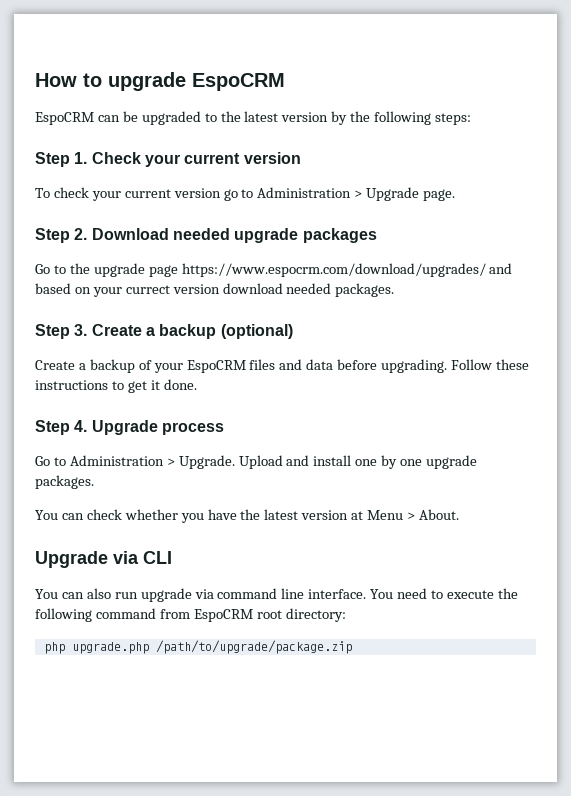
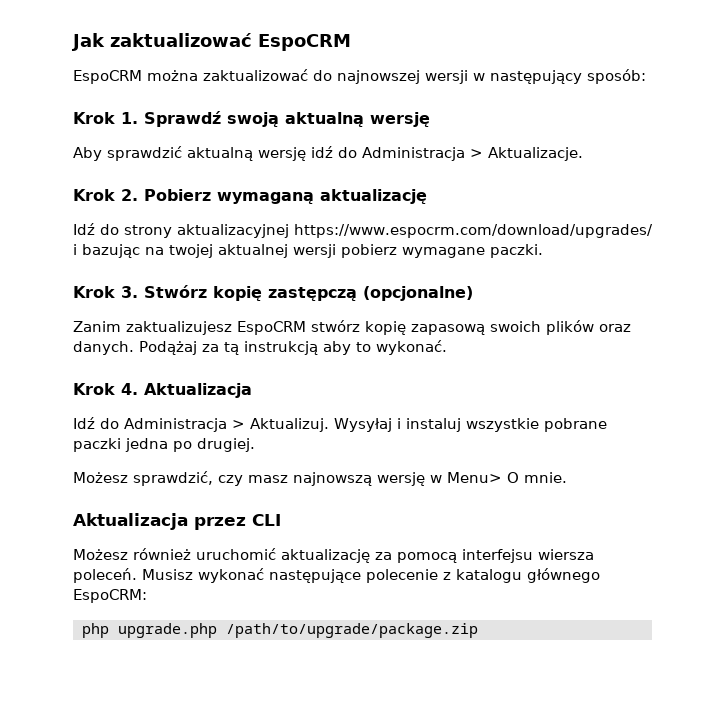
[35,72,186,91] How to upgrade -> [71,33,252,51] Jak zaktualizować
[97,111,472,125] [35,152,301,167] [35,187,456,201] [35,228,377,243] [35,263,513,277] [35,283,395,297] [35,324,293,339] [35,359,529,373] [35,379,197,393] [35,420,224,435] [35,455,478,469] [35,475,94,489] [35,509,459,523] [35,551,172,568] [35,588,518,602] [35,608,346,622] can be upgraded to the latest version by the following steps: // Step 1. Check your current version // To check your current version go to Administration > Upgrade page. // Step 2. Download needed upgrade packages // Go to the upgrade page https://www.espocrm.com/download/upgrades/ and based on your currect version download needed packages. // Step 3. Create a backup (optional) // Create a backup of your EspoCRM files and data before upgrading. Follow these instructions to get it done. // Step 4. Upgrade process // Go to Administration > Upgrade. Upload and install one by one upgrade packages. // You can check whether you have the latest version at Menu > About. // Upgrade via CLI // You can also run upgrade via command line interface. You need to execute the following command from EspoCRM root directory: -> [147,69,646,84] [73,111,430,127] [73,146,583,161] [73,189,427,204] [73,223,653,238] [73,244,543,258] [73,285,473,301] [73,320,631,335] [73,340,447,355] [73,383,252,398] [73,417,607,432] [73,438,255,452] [73,471,567,486] [73,513,281,530] [73,548,594,563] [73,568,600,583] [73,589,147,603] można zaktualizować do najnowszej wersji w następujący sposób: // Krok 1. Sprawdź swoją aktualną wersję // Aby sprawdzić aktualną wersję idź do Administracja > Aktualizacje. // Krok 2. Pobierz wymaganą aktualizację // Idź do strony aktualizacyjnej https://www.espocrm.com/download/upgrades/ i bazując na twojej aktualnej wersji pobierz wymagane paczki. // Krok 3. Stwórz kopię zastępczą (opcjonalne) // Zanim zaktualizujesz EspoCRM stwórz kopię zapasową swoich plików oraz danych. Podążaj za tą instrukcją aby to wykonać. // Krok 4. Aktualizacja // Idź do Administracja > Aktualizuj. Wysyłaj i instaluj wszystkie pobrane paczki jedna po drugiej. // Możesz sprawdzić, czy masz najnowszą wersję w Menu> O mnie. // Aktualizacja przez CLI // Możesz również uruchomić aktualizację za pomocą interfejsu wiersza poleceń. Musisz wykonać następujące polecenie z katalogu głównego EspoCRM:

